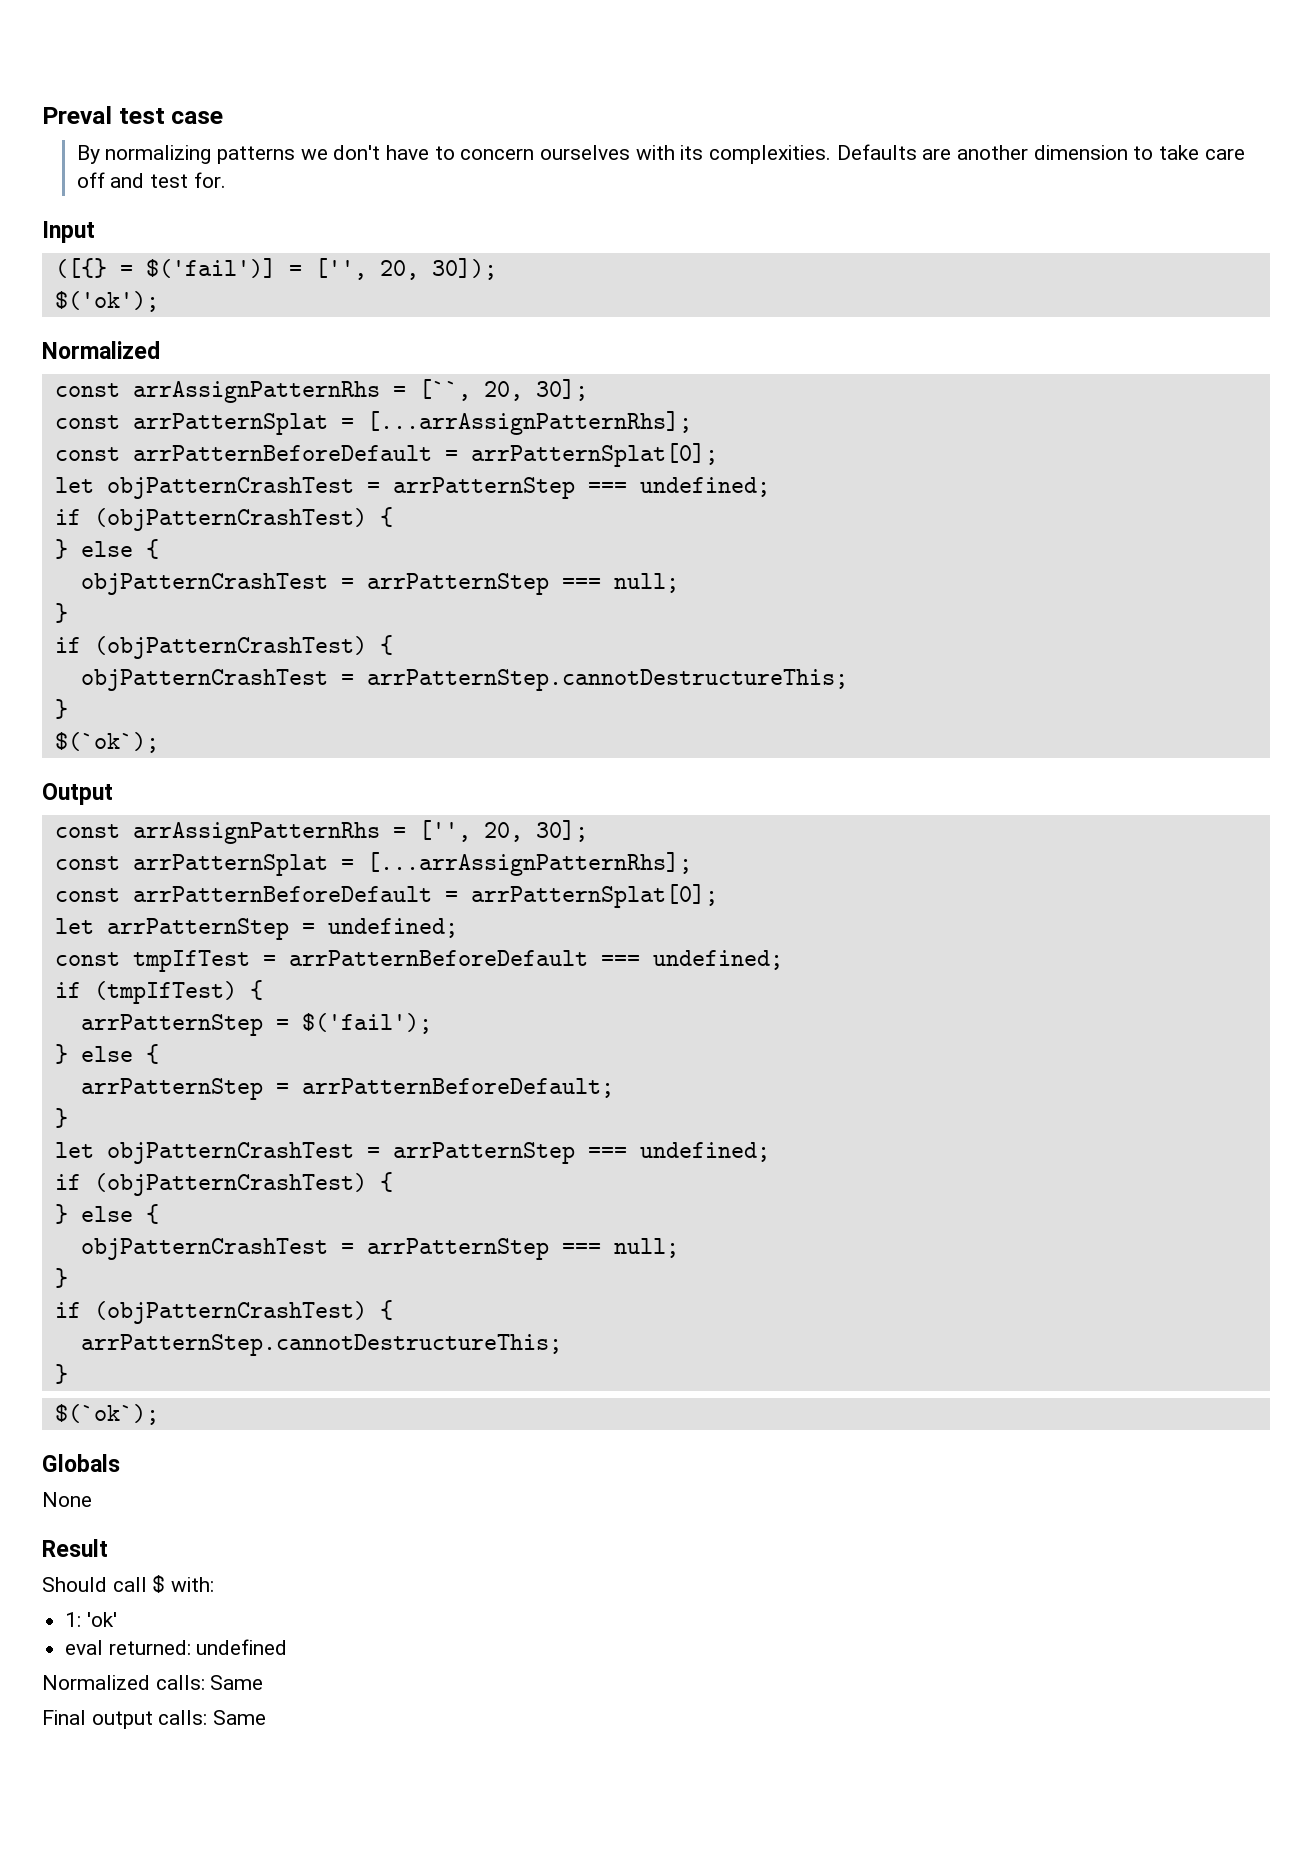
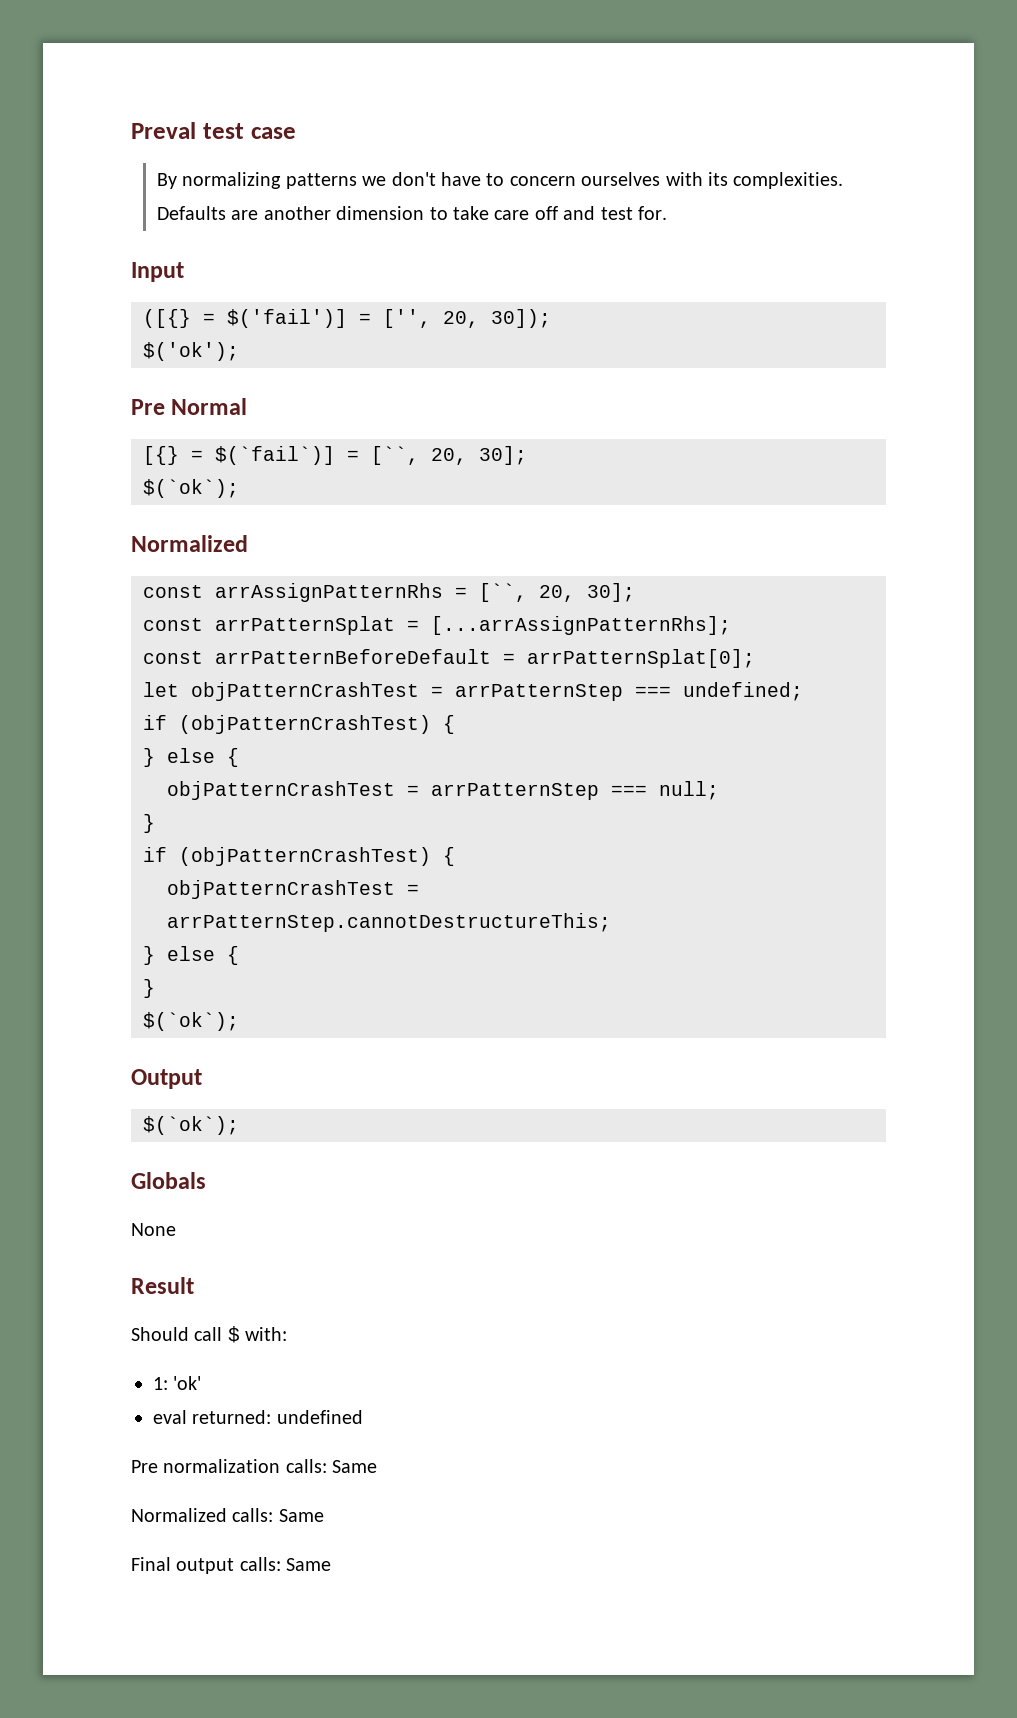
(159, 301) none -> [131,398,248,415] [143,446,527,465] [143,479,239,498] // Pre Normal // [{} = $(`fail`)] = [``, 20, 30]; // $(`ok`);
(848, 680) none -> [143,946,239,965] // } else {
[54,820,588,844] [54,852,692,876] [54,884,718,908] [54,918,458,940] [54,950,783,972] [54,980,263,1004] [80,1013,432,1036] [54,1044,159,1064] [80,1078,614,1100] [54,1108,68,1128] [54,1142,770,1164] [54,1172,393,1196] [54,1204,159,1224] [80,1238,679,1260] [54,1268,68,1288] [54,1300,393,1324] [80,1334,562,1356] [54,1364,68,1384] // const arrAssignPatternRhs = ['', 20, 30]; // const arrPatternSplat = [...arrAssignPatternRhs]; // const arrPatternBeforeDefault = arrPatternSplat[0]; // let arrPatternStep = undefined; // const tmpIfTest = arrPatternBeforeDefault === undefined; // if (tmpIfTest) { // arrPatternStep = $('fail'); // } else { // arrPatternStep = arrPatternBeforeDefault; // } // let objPatternCrashTest = arrPatternStep === undefined; // if (objPatternCrashTest) { // } else { // objPatternCrashTest = arrPatternStep === null; // } // if (objPatternCrashTest) { // arrPatternStep.cannotDestructureThis; // } -> (202, 1079) none
(288, 1647) none -> [131,1459,378,1473] // Pre normalization calls: Same

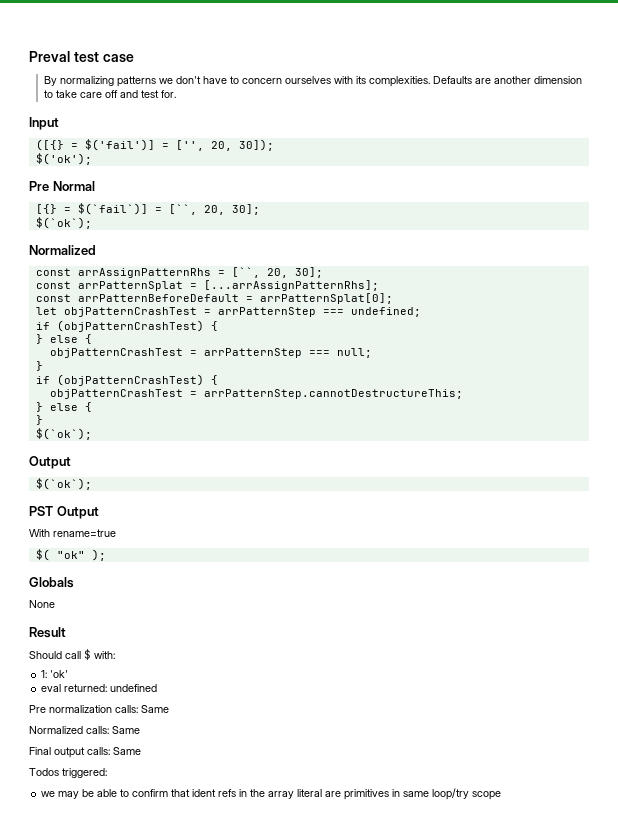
(239, 1125) none -> [29,506,99,519] [29,529,116,537] [35,549,106,561] // PST Output // With rename=true // $( "ok" );
(332, 1564) none -> [29,768,107,778] [41,788,502,800] // Todos triggered: // we may be able to confirm that ident refs in the array literal are primitives in same loop/try scope

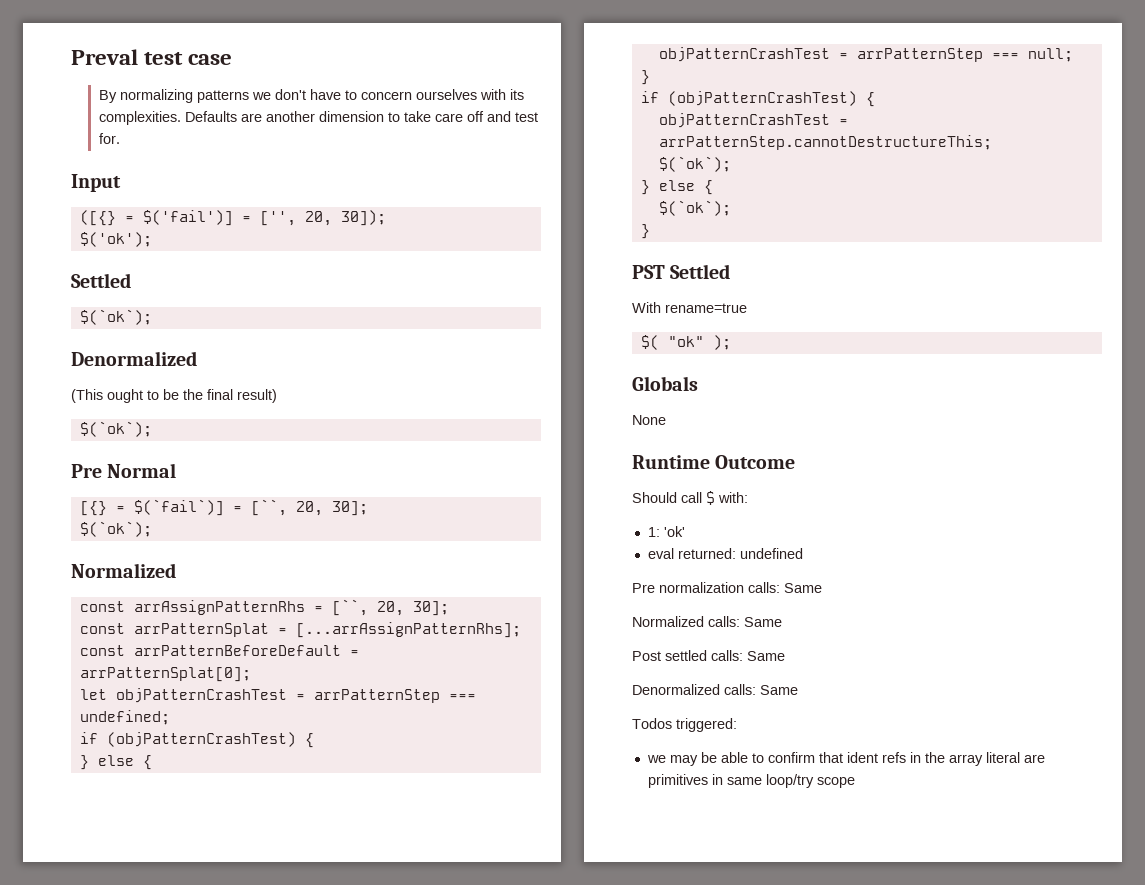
(92, 159) none -> [71,273,131,288] [79,309,152,325] [71,351,197,366] [71,389,277,403] [79,421,152,437] // Settled // $(`ok`); // Denormalized // (This ought to be the final result) // $(`ok`);
[35,402,92,412] [35,415,43,425] [35,428,92,440] [29,456,71,469] [35,478,92,490] // } else { // } // $(`ok`); // Output // $(`ok`); -> [658,156,731,172] [640,180,713,195] [658,200,731,216] [640,224,650,239] // $(`ok`); // } else { // $(`ok`); // }
[56,506,99,519] Output -> [670,264,731,279] Settled
[29,627,66,638] Result -> [632,455,796,469] Runtime Outcome
[29,747,85,758] Final output -> [632,650,785,661] [632,684,720,695] Post settled calls: Same // Denormalized

